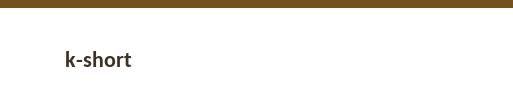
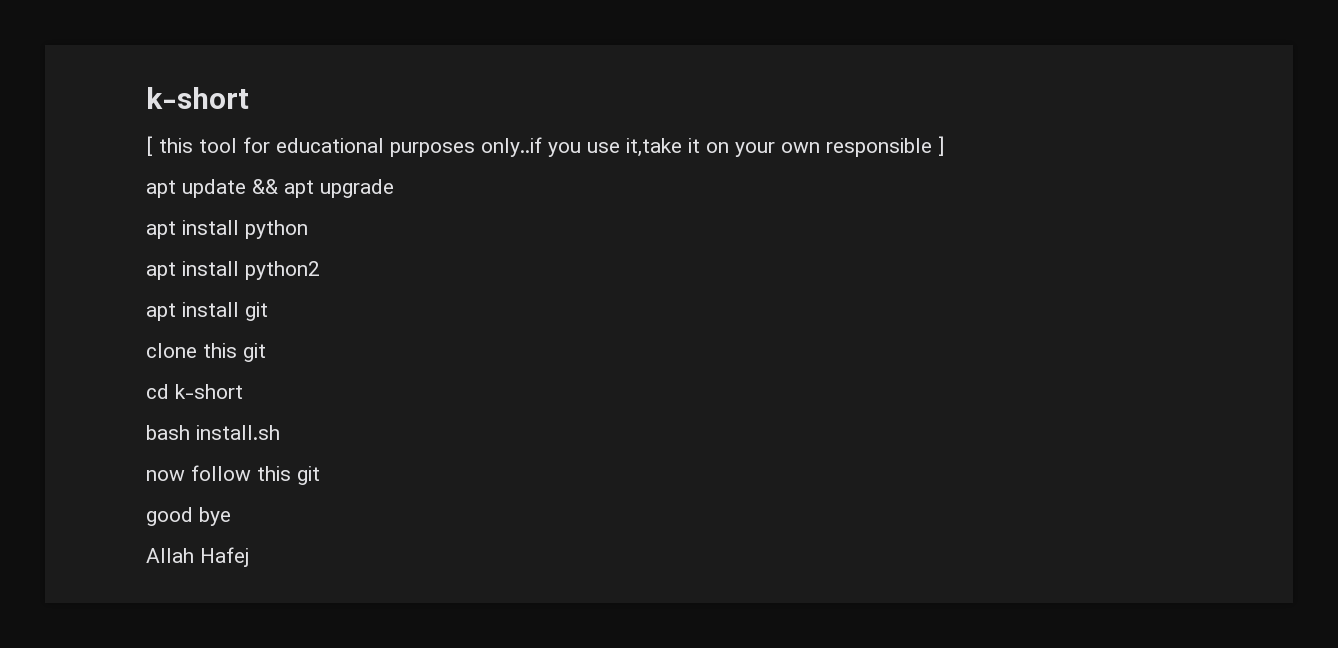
[65,51,132,67] k-short -> [146,87,249,109] [146,136,945,157] [146,179,394,198] [146,220,308,239] [146,261,320,280] [146,302,268,321] [146,343,266,362] [146,384,243,399] [146,425,280,440] [146,465,320,485] [146,507,231,526] [146,547,249,567] k-short // [ this tool for educational purposes only..if you use it,take it on your own responsible ] // apt update && apt upgrade // apt install python // apt install python2 // apt install git // clone this git // cd k-short // bash install.sh // now follow this git // good bye // Allah Hafej

